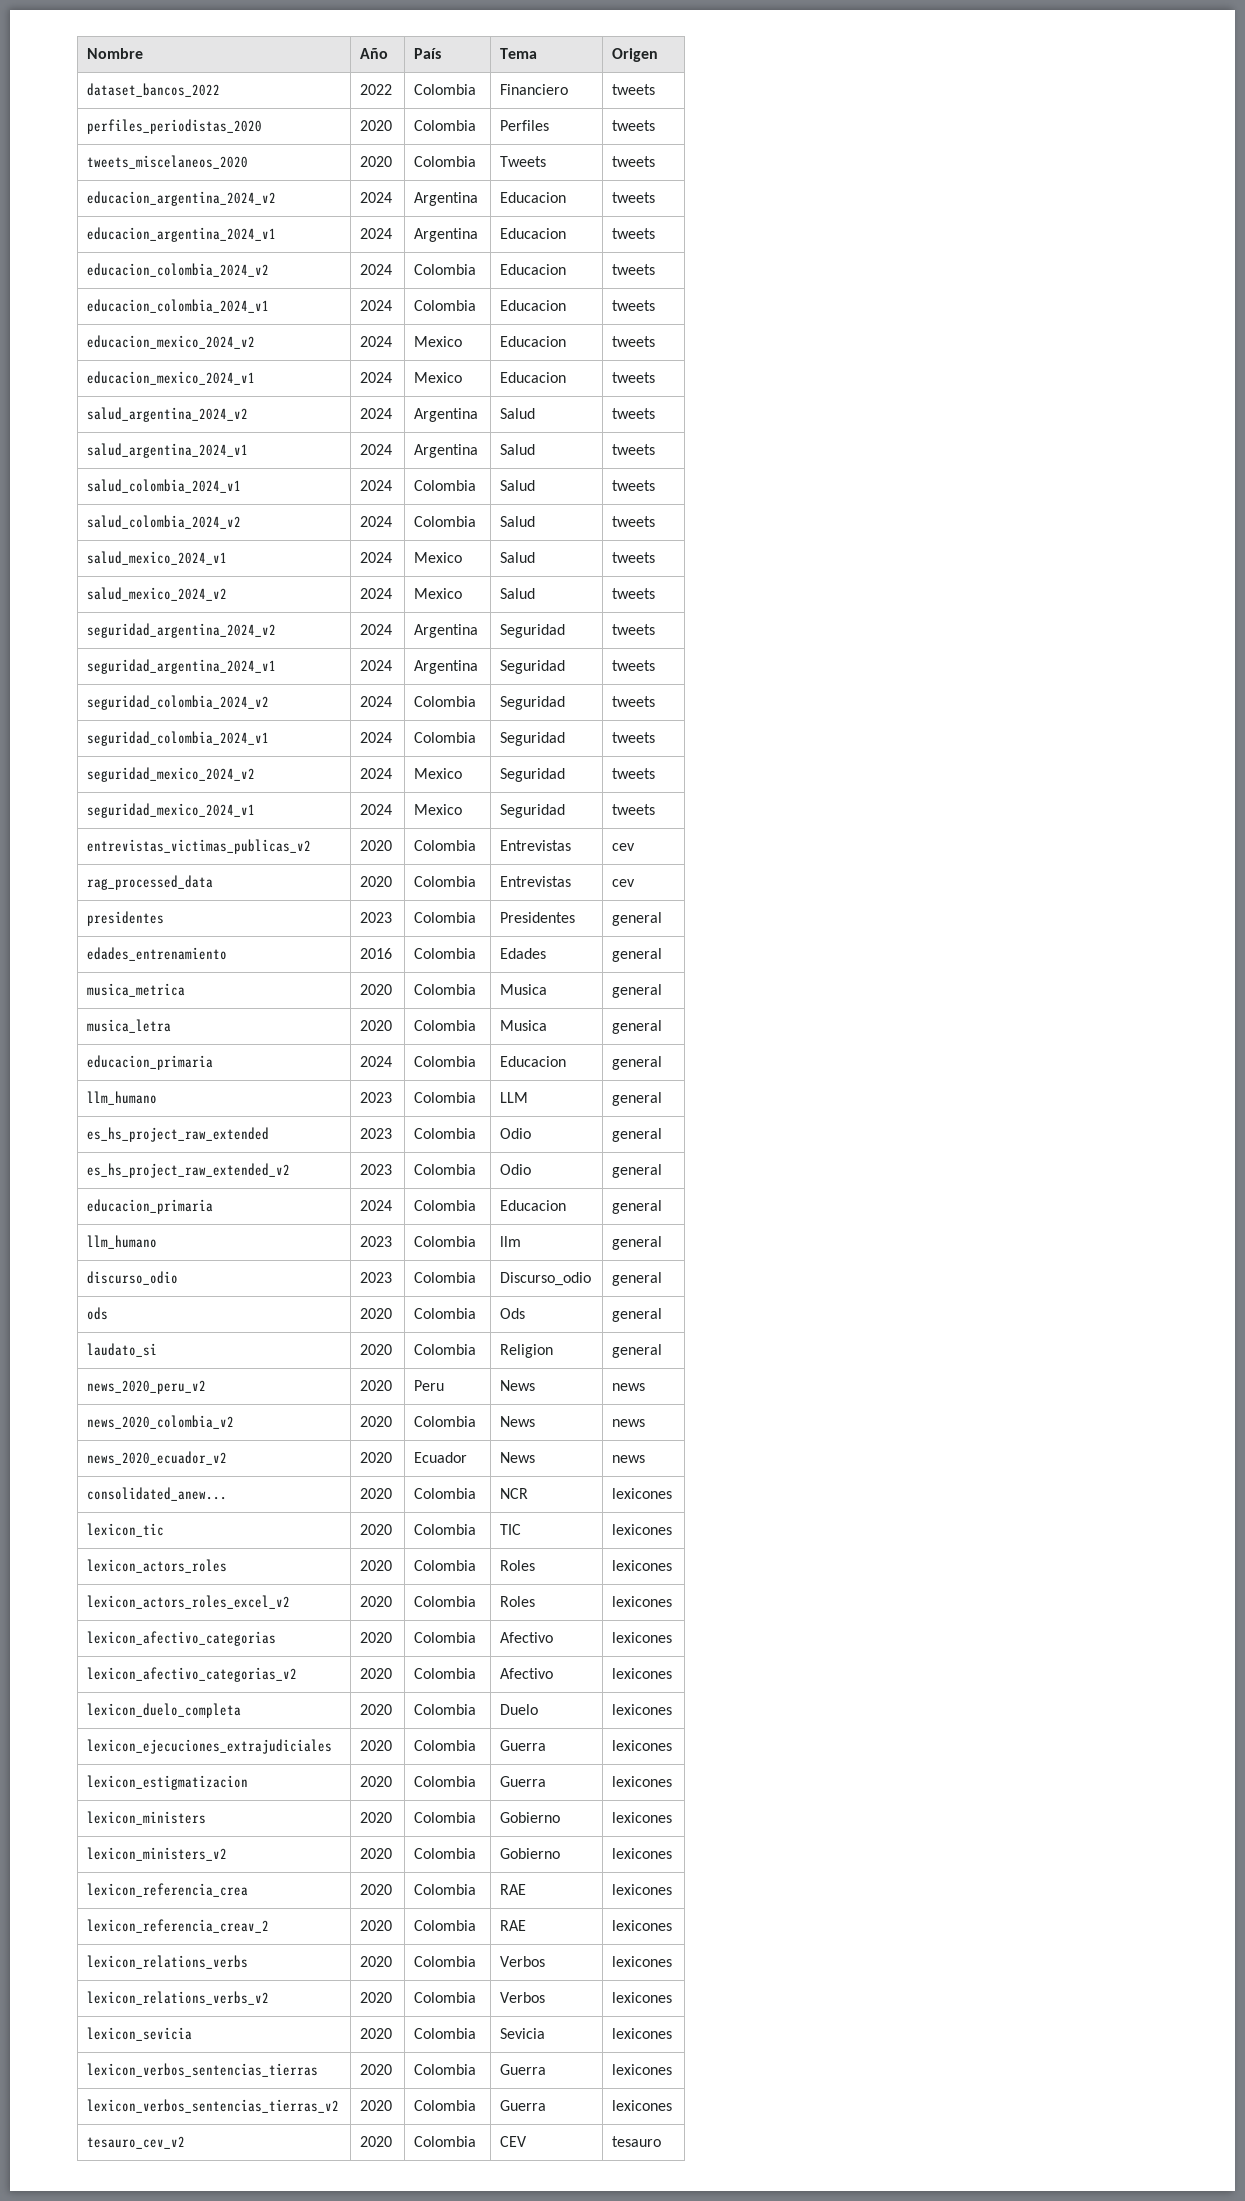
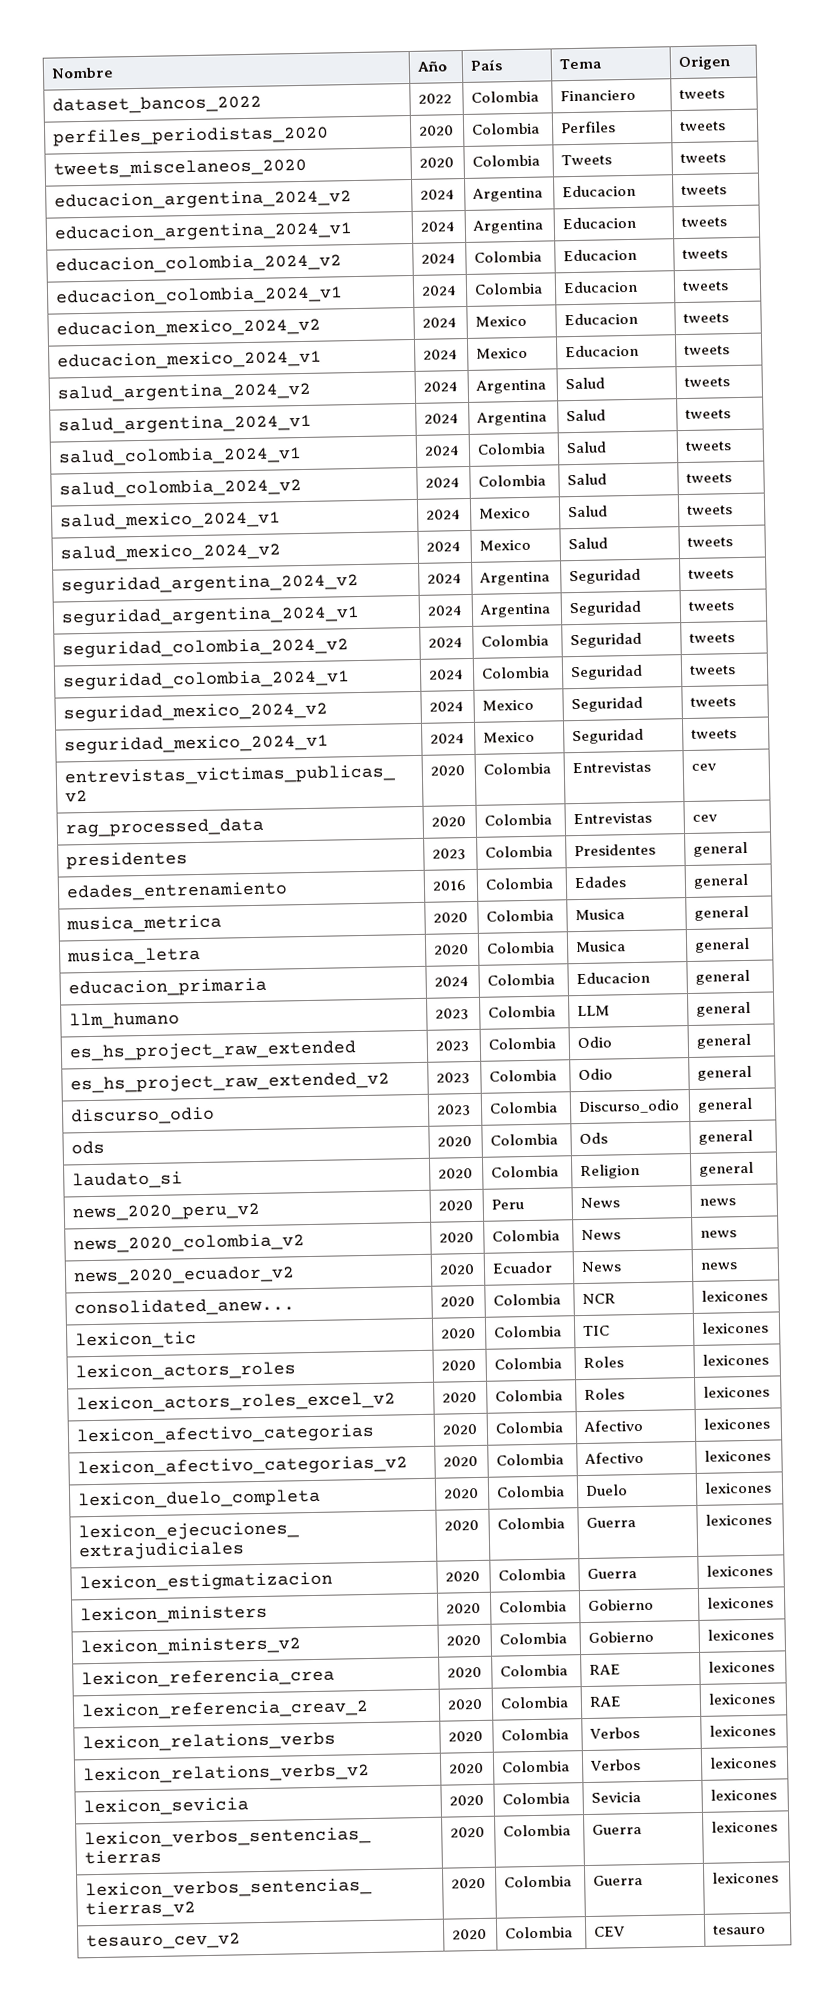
[87,1199,214,1214] [360,1200,393,1211] [414,1200,477,1211] [500,1200,567,1211] [612,1200,663,1214] [87,1235,158,1249] [360,1236,393,1247] [414,1236,477,1247] [500,1236,522,1247] [612,1236,663,1250] // educacion_primaria | 2024 | Colombia | Educacion | general // llm_humano | 2023 | Colombia | llm | general -> (753, 1073) none

